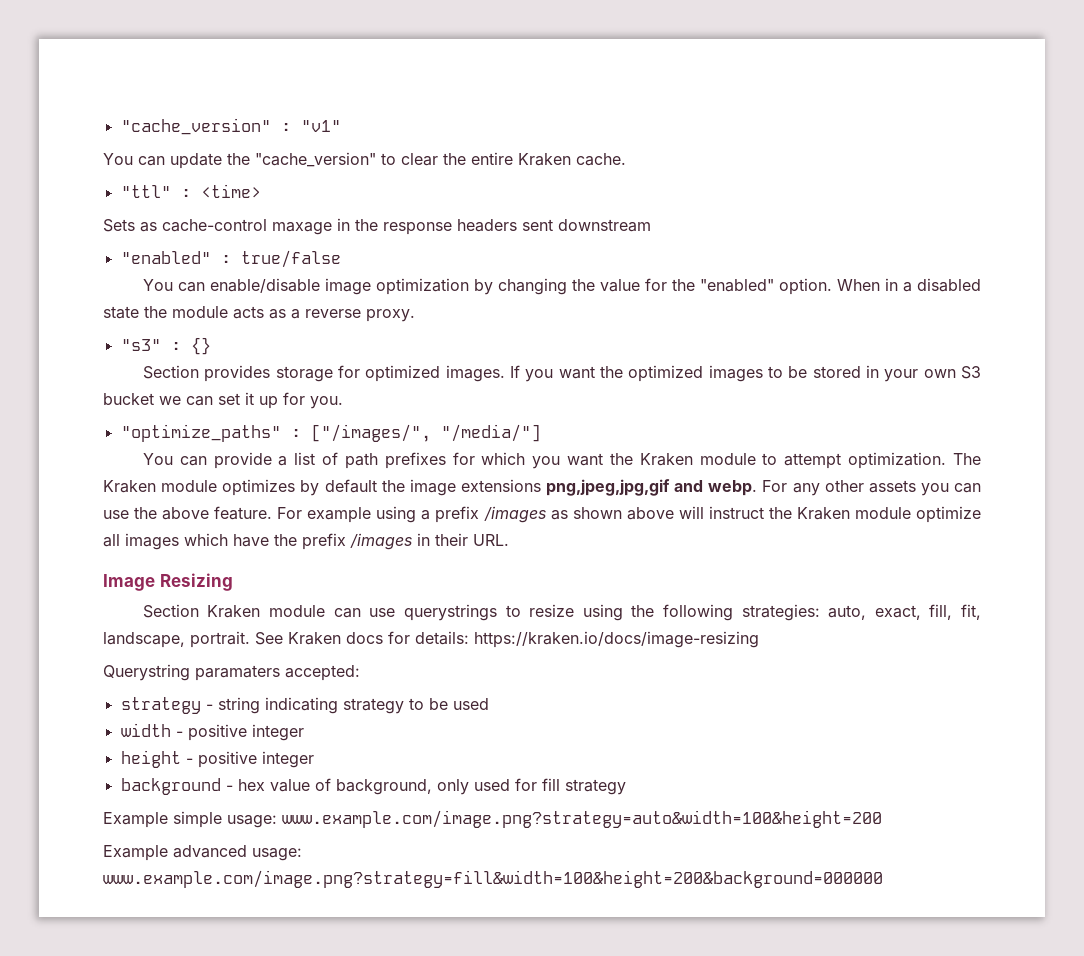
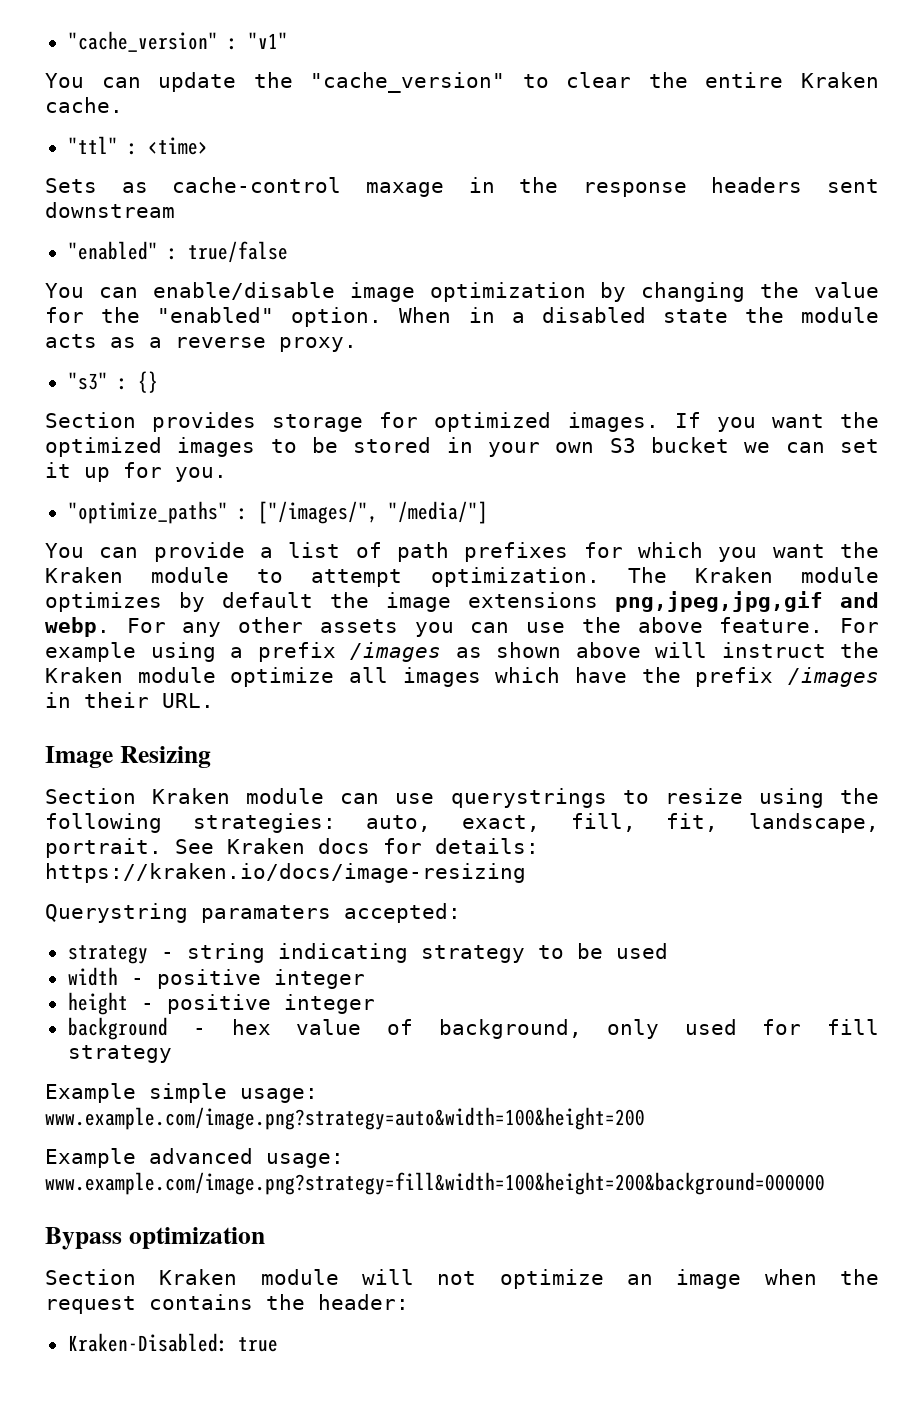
(883, 879) none -> [45,1227,265,1250] [45,1269,880,1289] [45,1294,409,1314] [67,1333,278,1352] // Bypass optimization // Section Kraken module will not optimize an image when the request contains the header: // Kraken-Disabled: true

